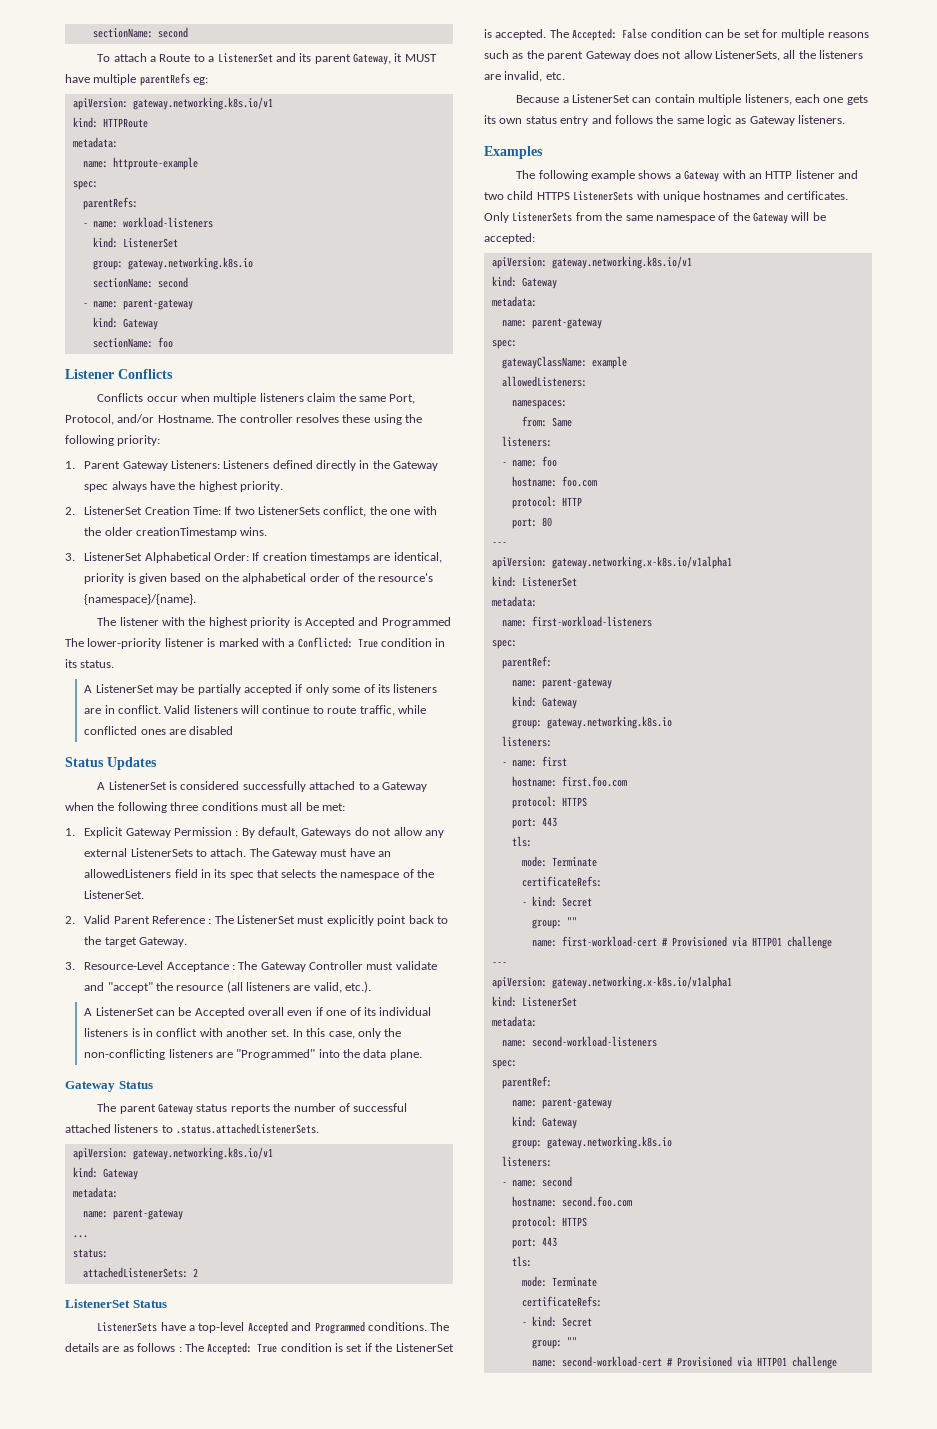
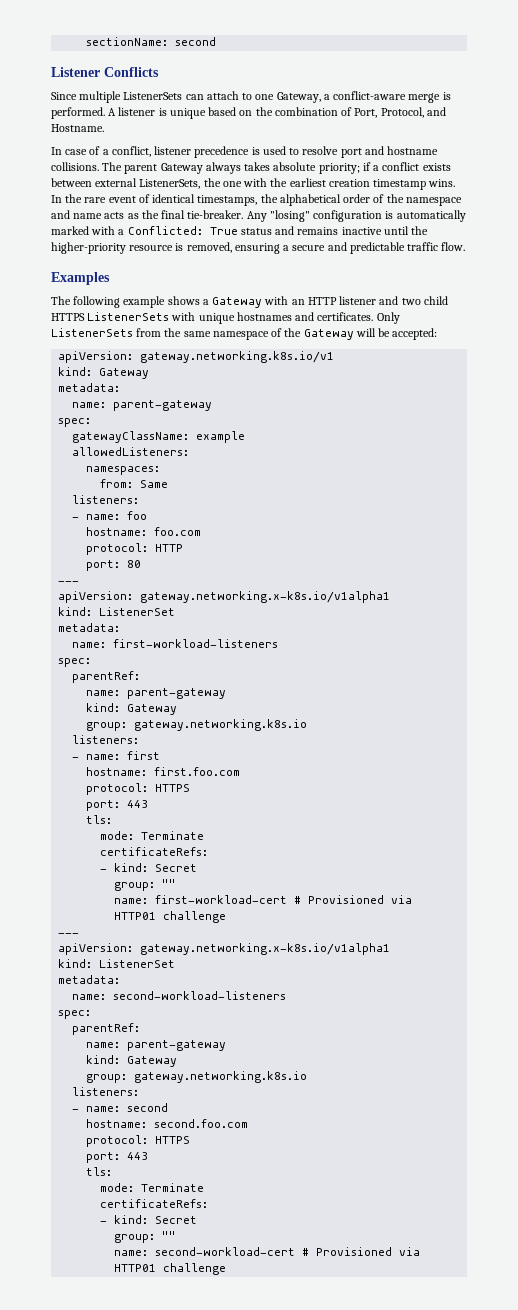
[92,27,188,38] [97,53,437,65] [65,73,209,86] [72,97,273,110] [72,117,148,128] [72,137,118,148] [82,157,198,170] [72,181,98,190] [82,197,138,210] [82,217,213,228] [92,237,178,248] [92,257,253,270] [92,277,188,288] [82,299,193,310] [92,317,158,330] [92,337,173,348] [65,369,173,379] [97,393,386,404] sectionName: second // To attach a Route to a ListenerSet and its parent Gateway, it MUST have multiple parentRefs eg: // apiVersion: gateway.networking.k8s.io/v1 // kind: HTTPRoute // metadata: // name: httproute-example // spec: // parentRefs: // - name: workload-listeners // kind: ListenerSet // group: gateway.networking.k8s.io // sectionName: second // - name: parent-gateway // kind: Gateway // sectionName: foo // Listener Conflicts // Conflicts occur when multiple listeners claim the same -> [86,37,217,46] [51,67,159,77] [51,91,451,103] [51,107,353,119] sectionName: second // Listener Conflicts // Since multiple ListenerSets can attach to one Gateway, a conflict-aware merge is performed. A listener is unique based on the combination of
[117,414,155,423] and/or -> [426,107,446,116] and
[217,414,422,425] [65,435,161,446] [65,460,439,471] [84,481,284,492] [65,506,437,517] [84,527,268,538] [65,552,442,563] [84,573,219,584] The controller resolves these using the following priority: // 1. Parent Gateway Listeners: Listeners defined directly in the Gateway spec always have the highest priority. // 2. ListenerSet Creation Time: If two ListenerSets conflict, the one with the older creationTimestamp wins. // 3. ListenerSet Alphabetical Order: If creation timestamps are identical, priority is given based on -> [51,146,439,158] [51,162,451,174] [51,178,456,190] [51,194,258,206] // In case of a conflict, listener precedence is used to resolve port and hostname collisions. The parent Gateway always takes absolute priority; if a conflict exists between external ListenerSets, the one with the earliest creation timestamp wins. In the rare event of identical timestamps,
[377,573,433,582] [84,594,197,605] [97,617,451,628] [65,638,216,649] resource's {namespace}/{name}. // The listener with the highest priority is Accepted and Programmed The lower-priority listener is -> [405,197,462,206] [51,210,466,222] namespace and name acts as the final tie-breaker. Any "losing" configuration is automatically
[381,638,446,647] [65,659,115,668] [84,684,438,695] [84,705,426,716] [84,726,234,735] [65,757,157,770] [97,781,428,792] [65,802,345,813] [65,827,444,838] [84,848,392,859] [84,869,434,880] [84,890,145,899] [65,915,448,926] [84,936,187,947] [65,961,437,972] [84,981,372,993] [84,1007,432,1018] [84,1028,402,1039] [84,1049,422,1060] [65,1081,153,1092] [97,1103,408,1115] [65,1123,320,1134] [72,1147,273,1160] [72,1167,138,1180] [72,1187,118,1198] [82,1209,183,1220] [72,1235,88,1238] [72,1249,108,1258] [82,1267,198,1278] [65,1299,167,1308] [97,1321,450,1334] [65,1342,454,1355] [484,28,869,41] [484,50,864,61] [484,71,565,82] [516,94,868,105] [484,115,846,126] condition in its status. // A ListenerSet may be partially accepted if only some of its listeners are in conflict. Valid listeners will continue to route traffic, while conflicted ones are disabled // Status Updates // A ListenerSet is considered successfully attached to a Gateway when the following three conditions must all be met: // 1. Explicit Gateway Permission : By default, Gateways do not allow any external ListenerSets to attach. The Gateway must have an allowedListeners field in its spec that selects the namespace of the ListenerSet. // 2. Valid Parent Reference : The ListenerSet must explicitly point back to the target Gateway. // 3. Resource-Level Acceptance : The Gateway Controller must validate and "accept" the resource (all listeners are valid, etc.). // A ListenerSet can be Accepted overall even if one of its individual listeners is in conflict with another set. In this case, only the non-conflicting listeners are "Programmed" into the data plane. // Gateway Status // The parent Gateway status reports the number of successful attached listeners to .status.attachedListenerSets. // apiVersion: gateway.networking.k8s.io/v1 // kind: Gateway // metadata: // name: parent-gateway // ... // status: // attachedListenerSets: 2 // ListenerSet Status // ListenerSets have a top-level Accepted and Programmed conditions. The details are as follows : The Accepted: True condition is set if the ListenerSet is accepted. The Accepted: False condition can be set for multiple reasons such as the parent Gateway does not allow ListenerSets, all the listeners are invalid, etc. // Because a ListenerSet can contain multiple listeners, each one gets its own status entry and follows the same logic as Gateway listeners. -> [240,226,429,235] [51,242,466,254] status and remains inactive until the higher-priority resource is removed, ensuring a secure and predictable traffic flow.

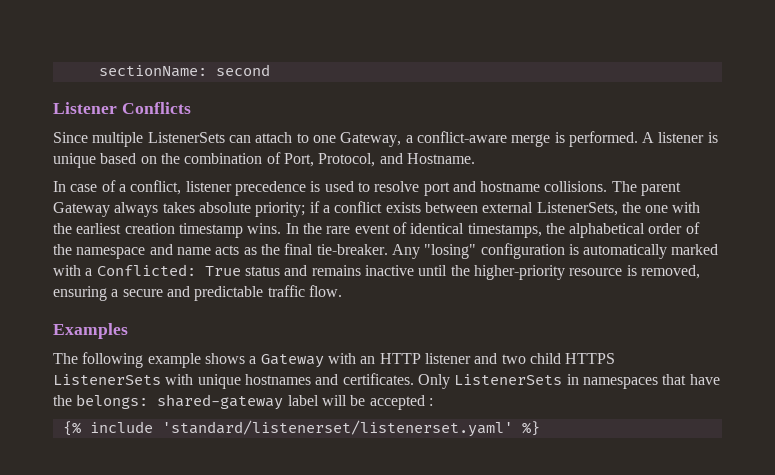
[136,328,438,340] [58,351,335,363] [58,367,150,379] [58,383,121,392] [72,400,213,411] [58,418,92,427] [72,431,246,443] [72,447,190,456] [86,466,161,475] [100,479,169,488] [72,495,140,504] [72,511,148,520] [86,527,202,536] [86,543,184,555] [86,560,142,571] [58,581,80,584] [58,591,391,603] [58,607,176,616] [58,623,121,632] [72,639,279,648] [58,658,92,667] [72,671,141,683] [86,688,227,699] [86,703,178,715] [86,719,308,731] [72,735,140,744] [72,751,161,760] [86,767,241,776] [86,783,191,795] [86,800,149,811] [86,815,113,824] [100,831,205,840] [100,847,209,856] [100,863,198,872] [114,879,177,891] [114,895,413,904] [114,911,227,923] [58,933,80,936] [58,943,391,955] [58,959,176,968] [58,975,121,984] [72,991,287,1000] [58,1010,92,1019] [72,1023,141,1035] [86,1040,227,1051] [86,1055,178,1067] [86,1071,308,1083] [72,1087,140,1096] [72,1103,169,1112] [86,1119,249,1128] [86,1135,191,1147] [86,1152,149,1163] [86,1167,113,1176] [100,1183,205,1192] [100,1199,209,1208] [100,1215,198,1224] [114,1231,177,1243] [114,1247,421,1256] [114,1263,227,1275] from the same namespace of the Gateway will be accepted: // apiVersion: gateway.networking.k8s.io/v1 // kind: Gateway // metadata: // name: parent-gateway // spec: // gatewayClassName: example // allowedListeners: // namespaces: // from: Same // listeners: // - name: foo // hostname: foo.com // protocol: HTTP // port: 80 // --- // apiVersion: gateway.networking.x-k8s.io/v1alpha1 // kind: ListenerSet // metadata: // name: first-workload-listeners // spec: // parentRef: // name: parent-gateway // kind: Gateway // group: gateway.networking.k8s.io // listeners: // - name: first // hostname: first.foo.com // protocol: HTTPS // port: 443 // tls: // mode: Terminate // certificateRefs: // - kind: Secret // group: "" // name: first-workload-cert # Provisioned via HTTP01 challenge // --- // apiVersion: gateway.networking.x-k8s.io/v1alpha1 // kind: ListenerSet // metadata: // name: second-workload-listeners // spec: // parentRef: // name: parent-gateway // kind: Gateway // group: gateway.networking.k8s.io // listeners: // - name: second // hostname: second.foo.com // protocol: HTTPS // port: 443 // tls: // mode: Terminate // certificateRefs: // - kind: Secret // group: "" // name: second-workload-cert # Provisioned via HTTP01 challenge -> [566,374,720,389] [53,394,433,410] [62,420,540,437] in namespaces that have the belongs: shared-gateway label will be accepted : // {% include 'standard/listenerset/listenerset.yaml' %}

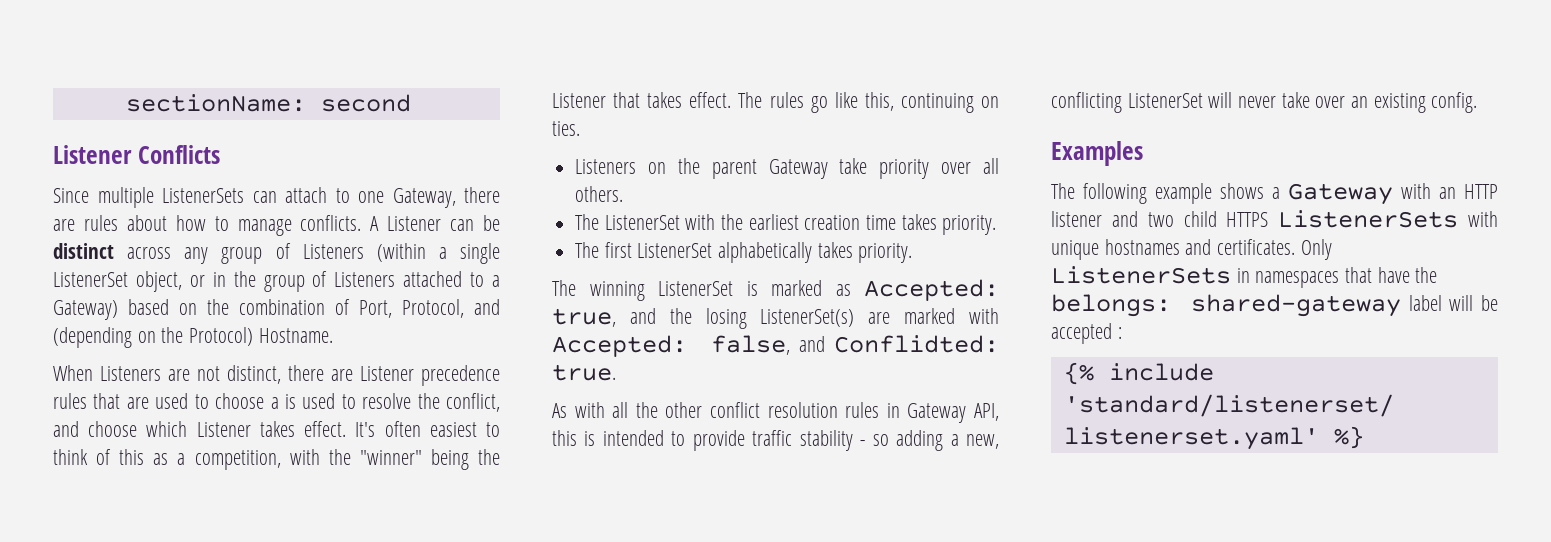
[405,131,718,147] [53,153,96,168] a conflict-aware merge is performed. A listener is unique -> [464,187,500,203] [53,215,500,236] [53,243,500,264] [53,271,500,292] [53,300,118,320] there are rules about how to manage conflicts. A Listener can be distinct across any group of Listeners (within a single ListenerSet object, or in the group of Listeners attached to a Gateway)
[406,153,475,164] [53,180,682,196] [53,201,701,217] [53,222,700,238] [53,243,719,259] [53,264,700,280] [53,285,342,301] Hostname. // In case of a conflict, listener precedence is used to resolve port and hostname collisions. The parent Gateway always takes absolute priority; if a conflict exists between external ListenerSets, the one with the earliest creation timestamp wins. In the rare event of identical timestamps, the alphabetical order of the namespace and name acts as the final tie-breaker. Any "losing" configuration is automatically marked with a Conflicted: True status and remains inactive until the higher-priority resource is removed, ensuring a secure and predictable traffic flow. -> [53,327,333,348] [53,365,500,386] [53,393,500,412] [53,421,500,437] [53,449,500,470] [552,92,999,113] [552,121,580,136] [575,158,999,179] [575,186,624,202] [575,214,997,235] [575,242,913,263] [552,279,999,301] [552,308,999,329] [552,335,999,357] [552,364,616,381] [552,402,999,423] [552,430,1000,451] [1051,92,1478,113] (depending on the Protocol) Hostname. // When Listeners are not distinct, there are Listener precedence rules that are used to choose a is used to resolve the conflict, and choose which Listener takes effect. It's often easiest to think of this as a competition, with the "winner" being the Listener that takes effect. The rules go like this, continuing on ties. // Listeners on the parent Gateway take priority over all others. // The ListenerSet with the earliest creation time takes priority. // The first ListenerSet alphabetically takes priority. // The winning ListenerSet is marked as Accepted: true, and the losing ListenerSet(s) are marked with Accepted: false, and Conflidted: true. // As with all the other conflict resolution rules in Gateway API, this is intended to provide traffic stability - so adding a new, conflicting ListenerSet will never take over an existing config.

